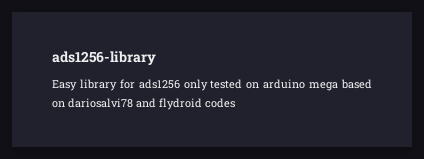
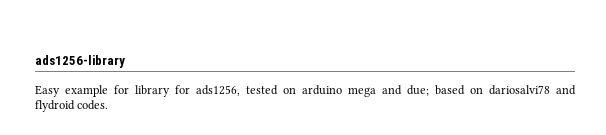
[79,79,208,91] library for ads1256 only -> [65,85,240,97] example for library for ads1256,
(339, 86) none -> [382,85,429,96] and due;
[205,98,235,108] codes -> [77,100,109,110] codes.

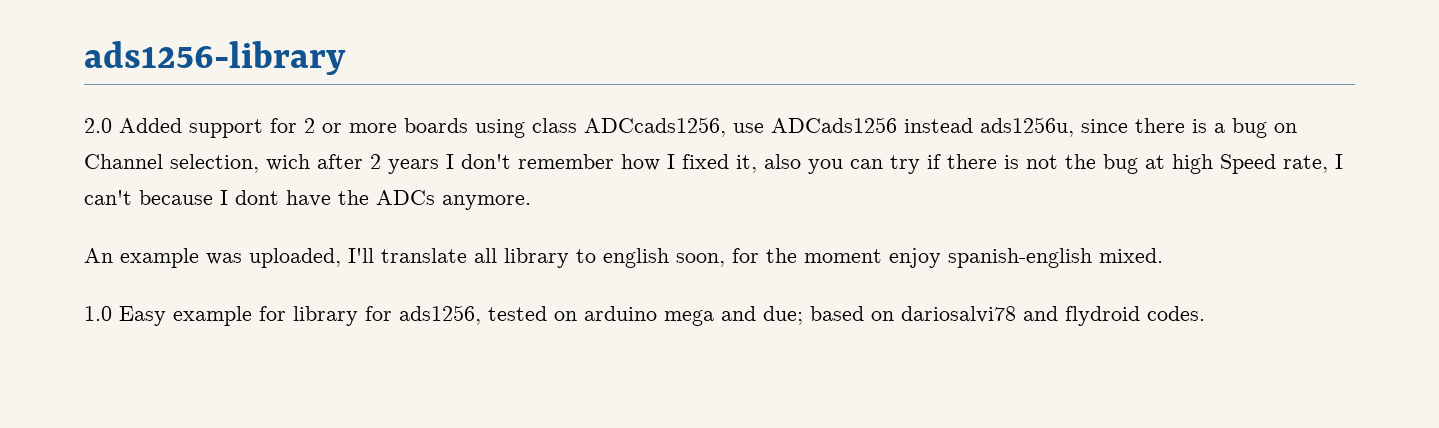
(125, 61) none -> [84,117,1297,138] [84,154,1343,174] [84,190,531,210] [84,248,1163,268] [84,306,112,321] 2.0 Added support for 2 or more boards using class ADCcads1256, use ADCads1256 instead ads1256u, since there is a bug on Channel selection, wich after 2 years I don't remember how I fixed it, also you can try if there is not the bug at high Speed rate, I can't because I dont have the ADCs anymore. // An example was uploaded, I'll translate all library to english soon, for the moment enjoy spanish-english mixed. // 1.0

